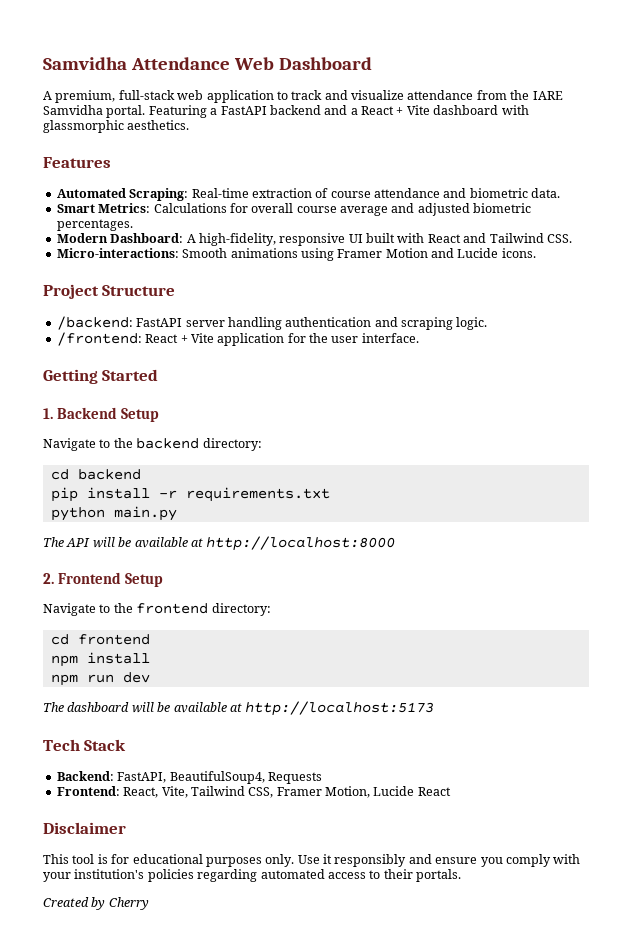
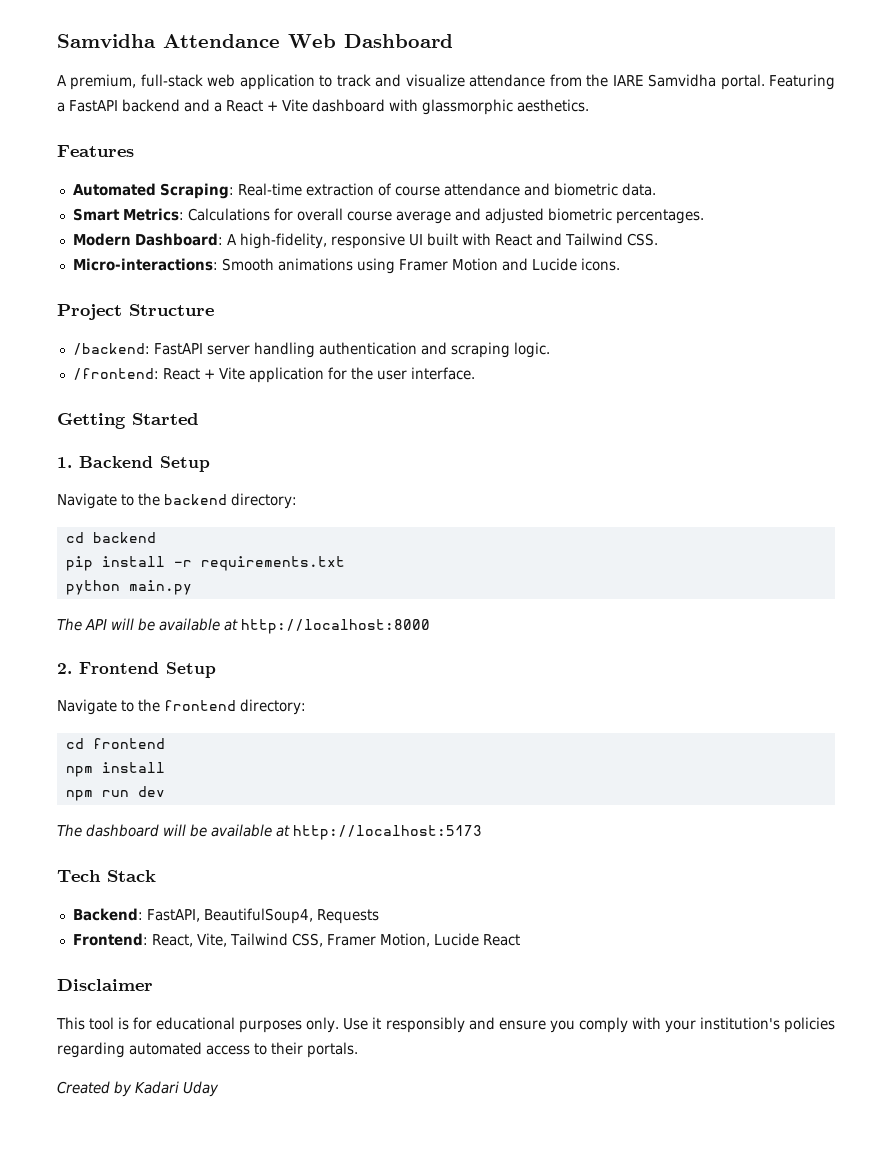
[108,897,149,910] Cherry -> [135,1081,219,1097] Kadari Uday

